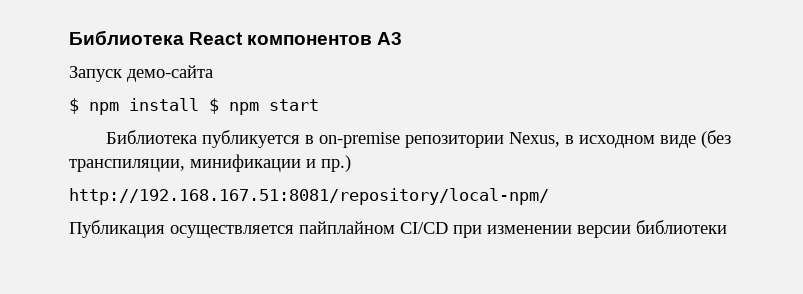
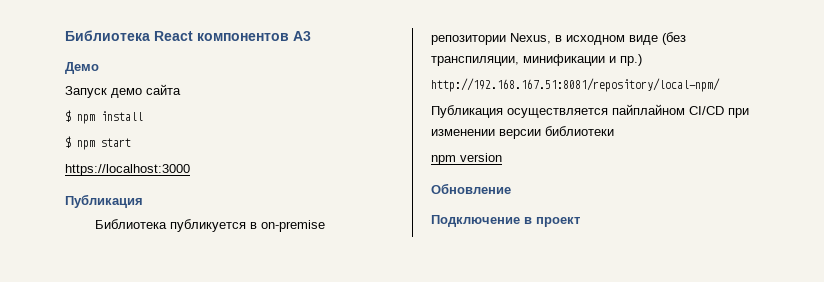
(403, 38) none -> [65,62,99,74] // Демо
[127,65,213,82] демо-сайта -> [111,84,181,98] демо сайта
(199, 104) none -> (143, 116) //
(319, 105) none -> [65,164,190,176] [65,194,143,208] // https://localhost:3000 // Публикация
(727, 227) none -> [431,153,502,165] [431,183,511,194] [431,215,580,227] // npm version // Обновление // Подключение в проект

